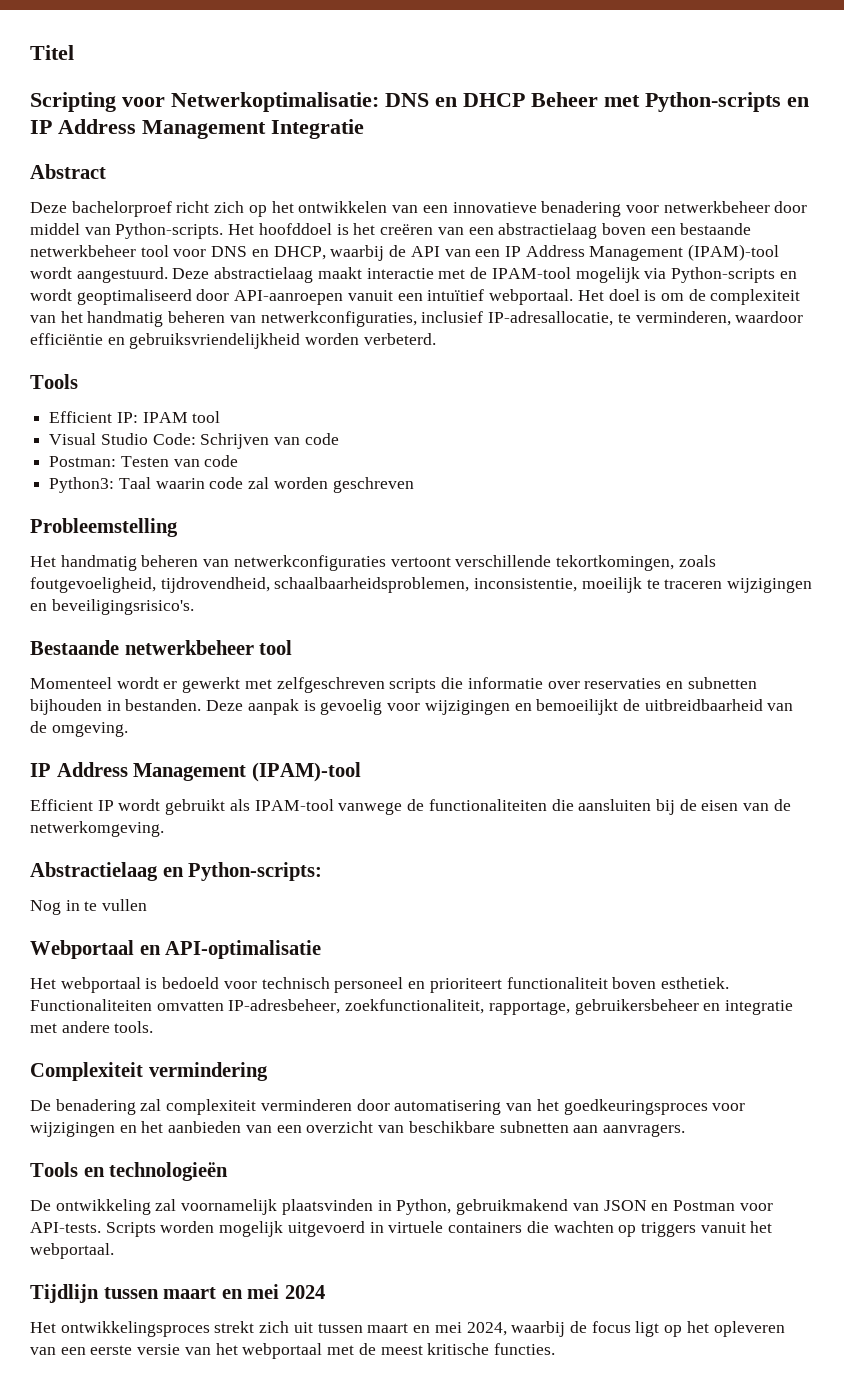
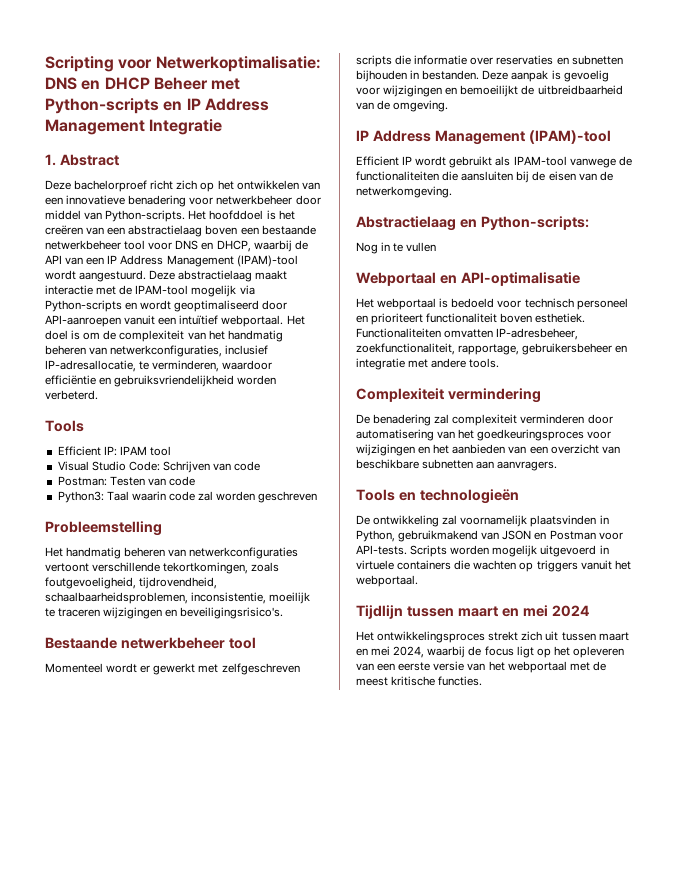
[30,45,74,60] Titel // -> (45, 64) none
(364, 129) none -> [45,154,56,166] 1.

